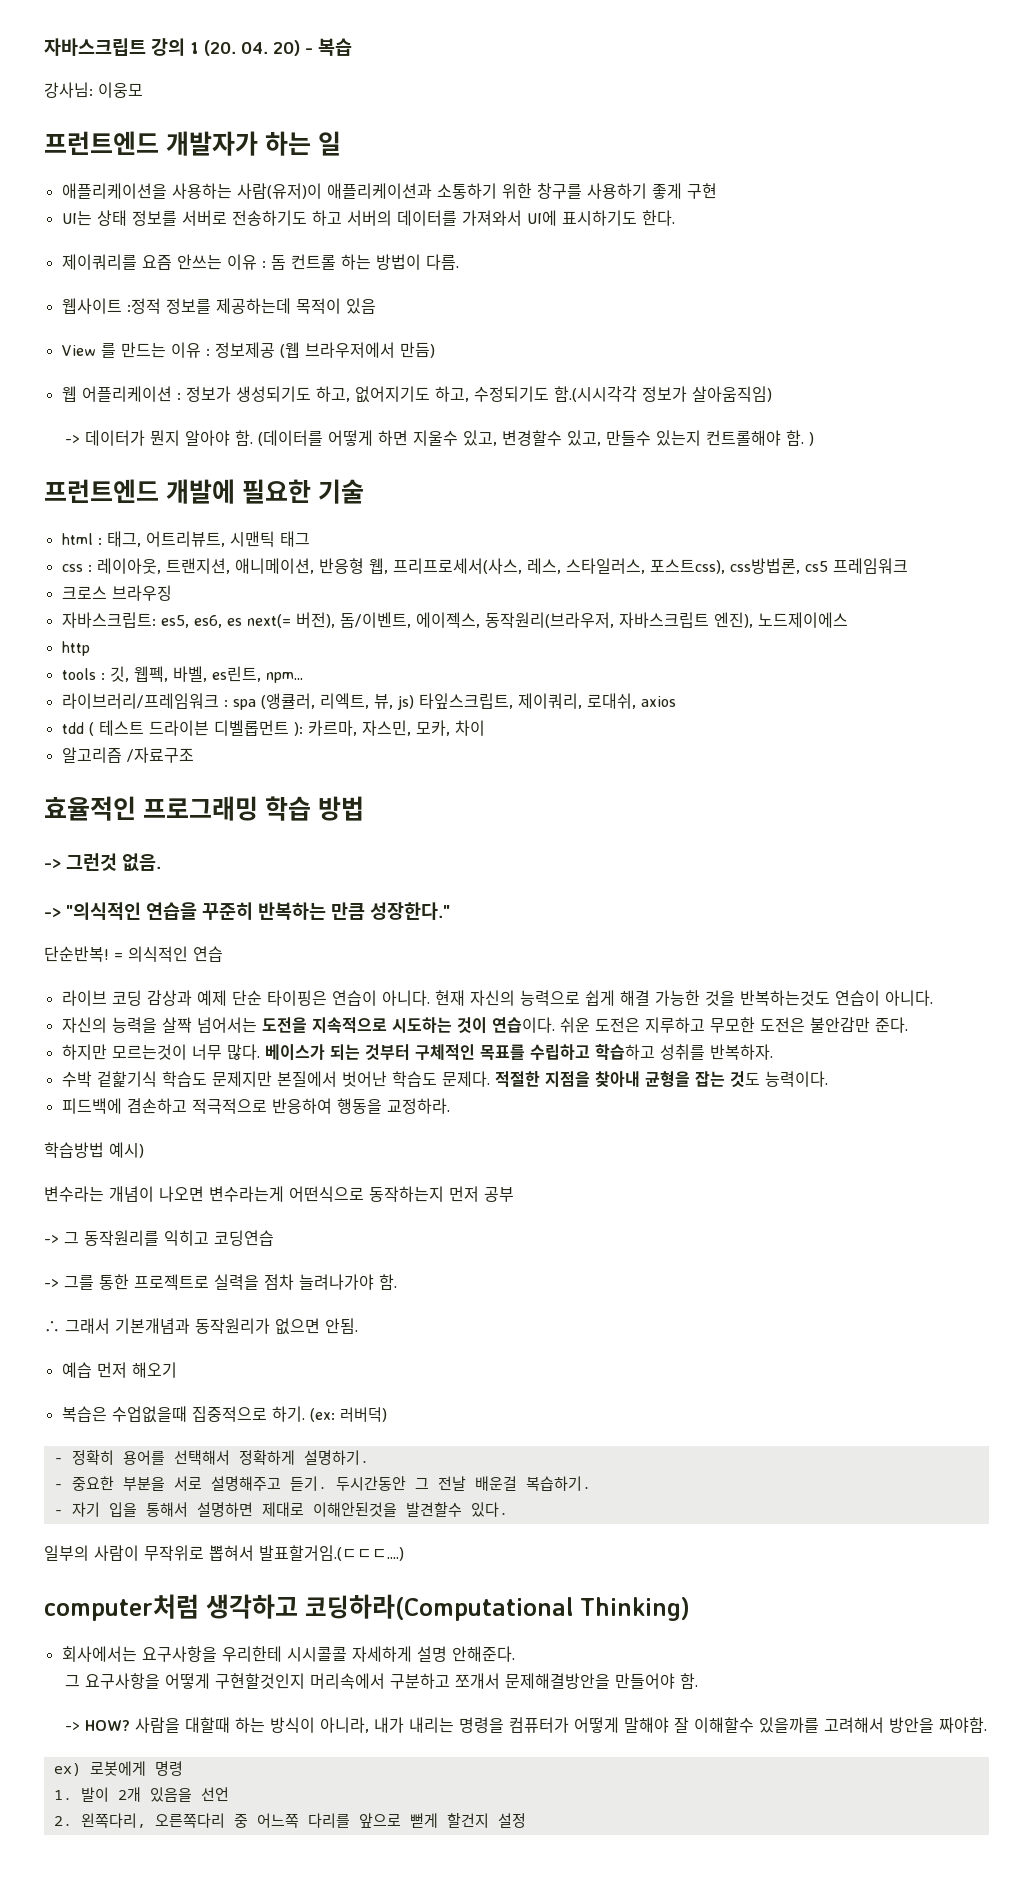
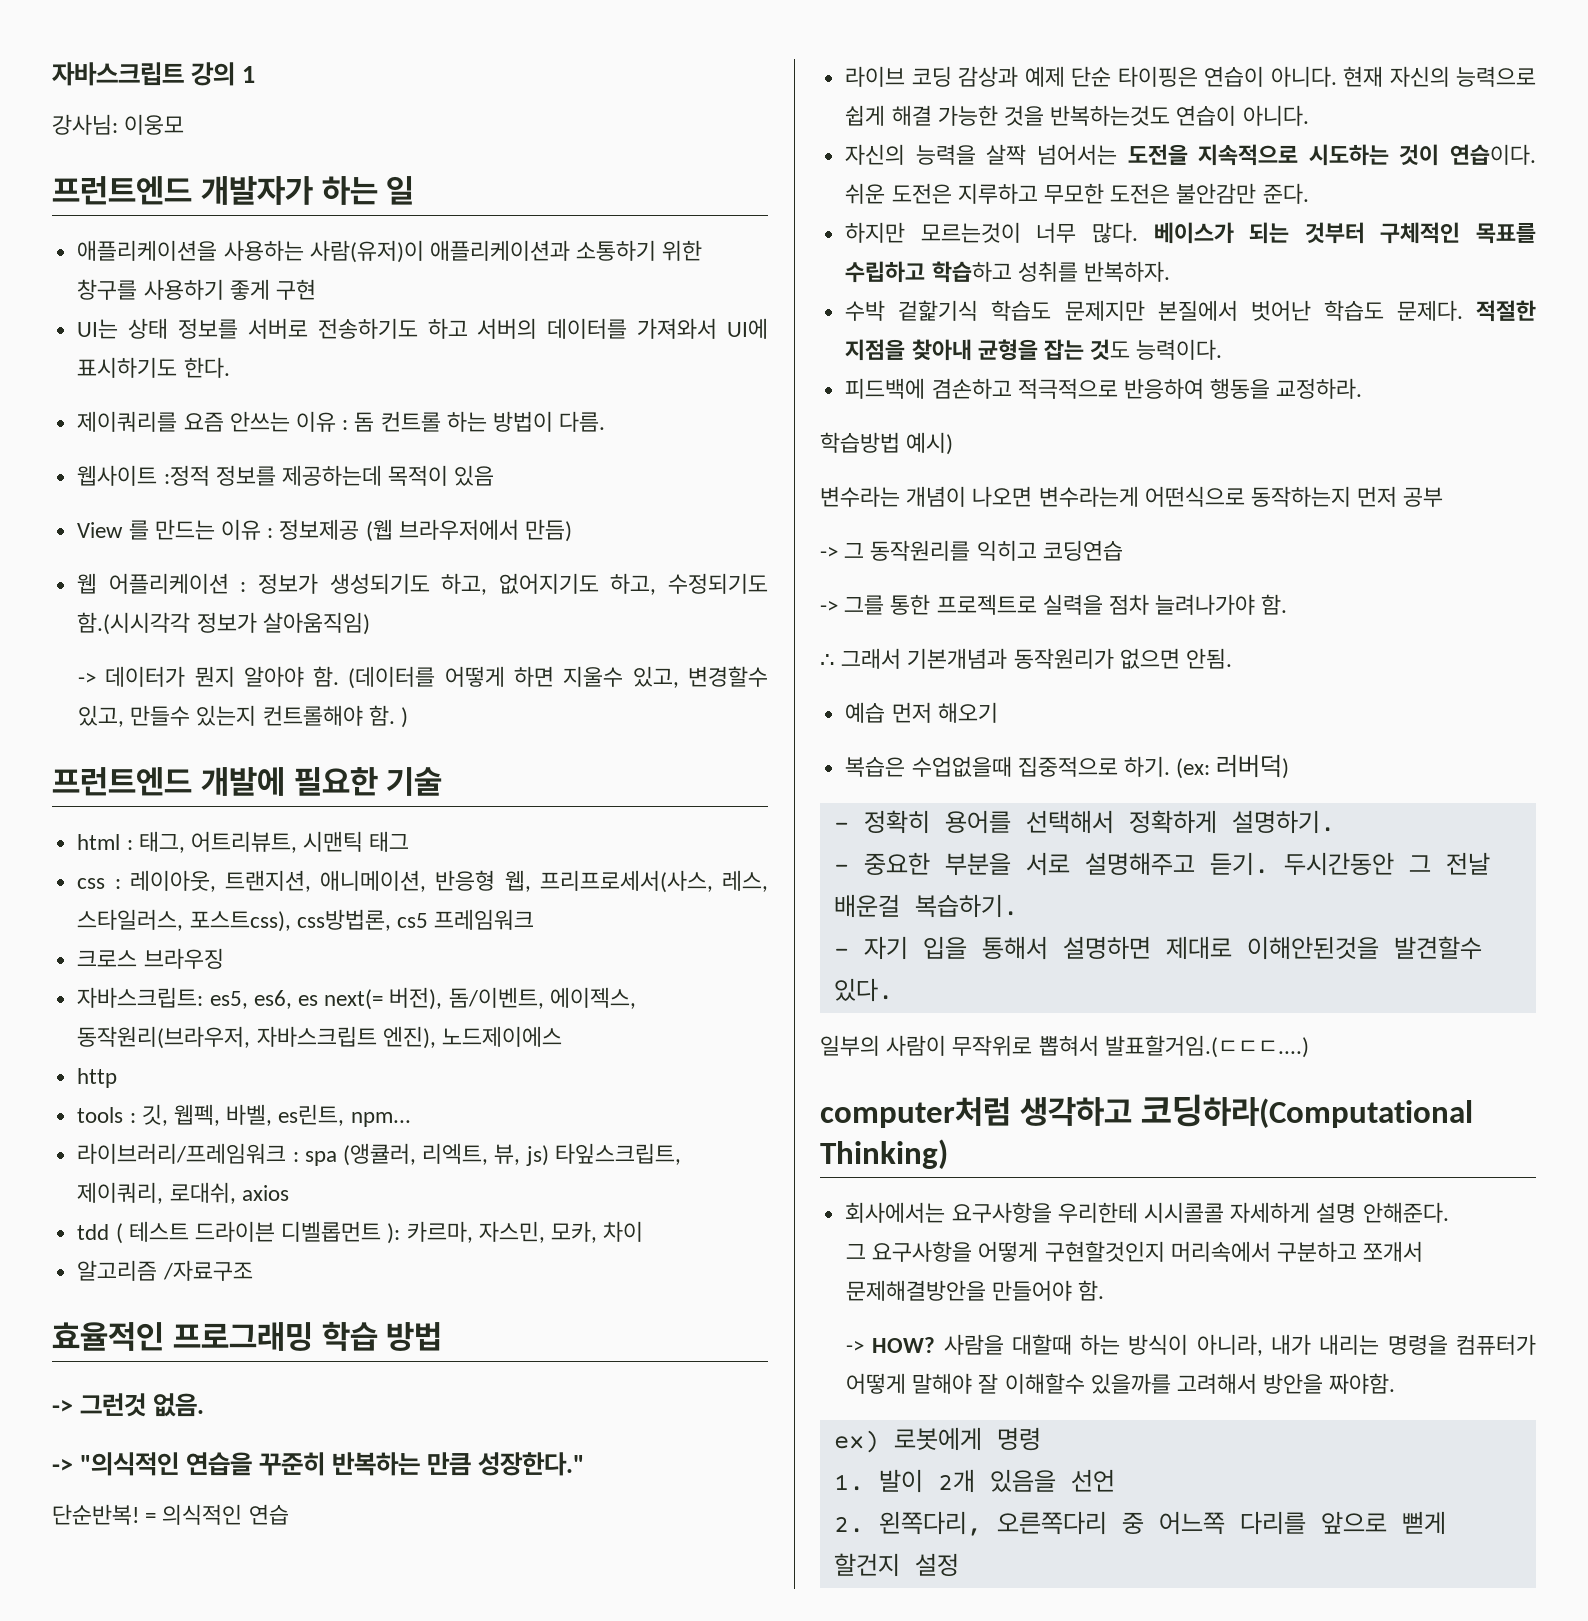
[204,38,352,56] (20. 04. 20) - 복습 -> (256, 74) none

